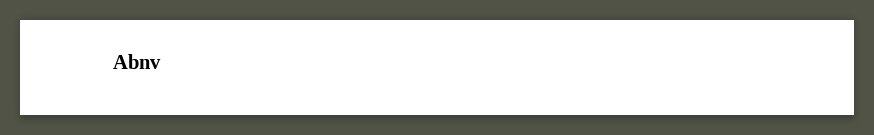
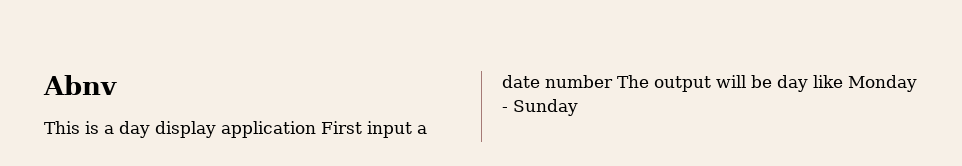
(161, 61) none -> [44,121,427,138] [502,75,917,92] [502,99,578,116] // This is a day display application First input a date number The output will be day like Monday - Sunday

